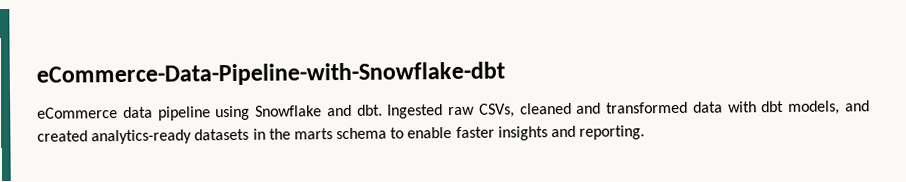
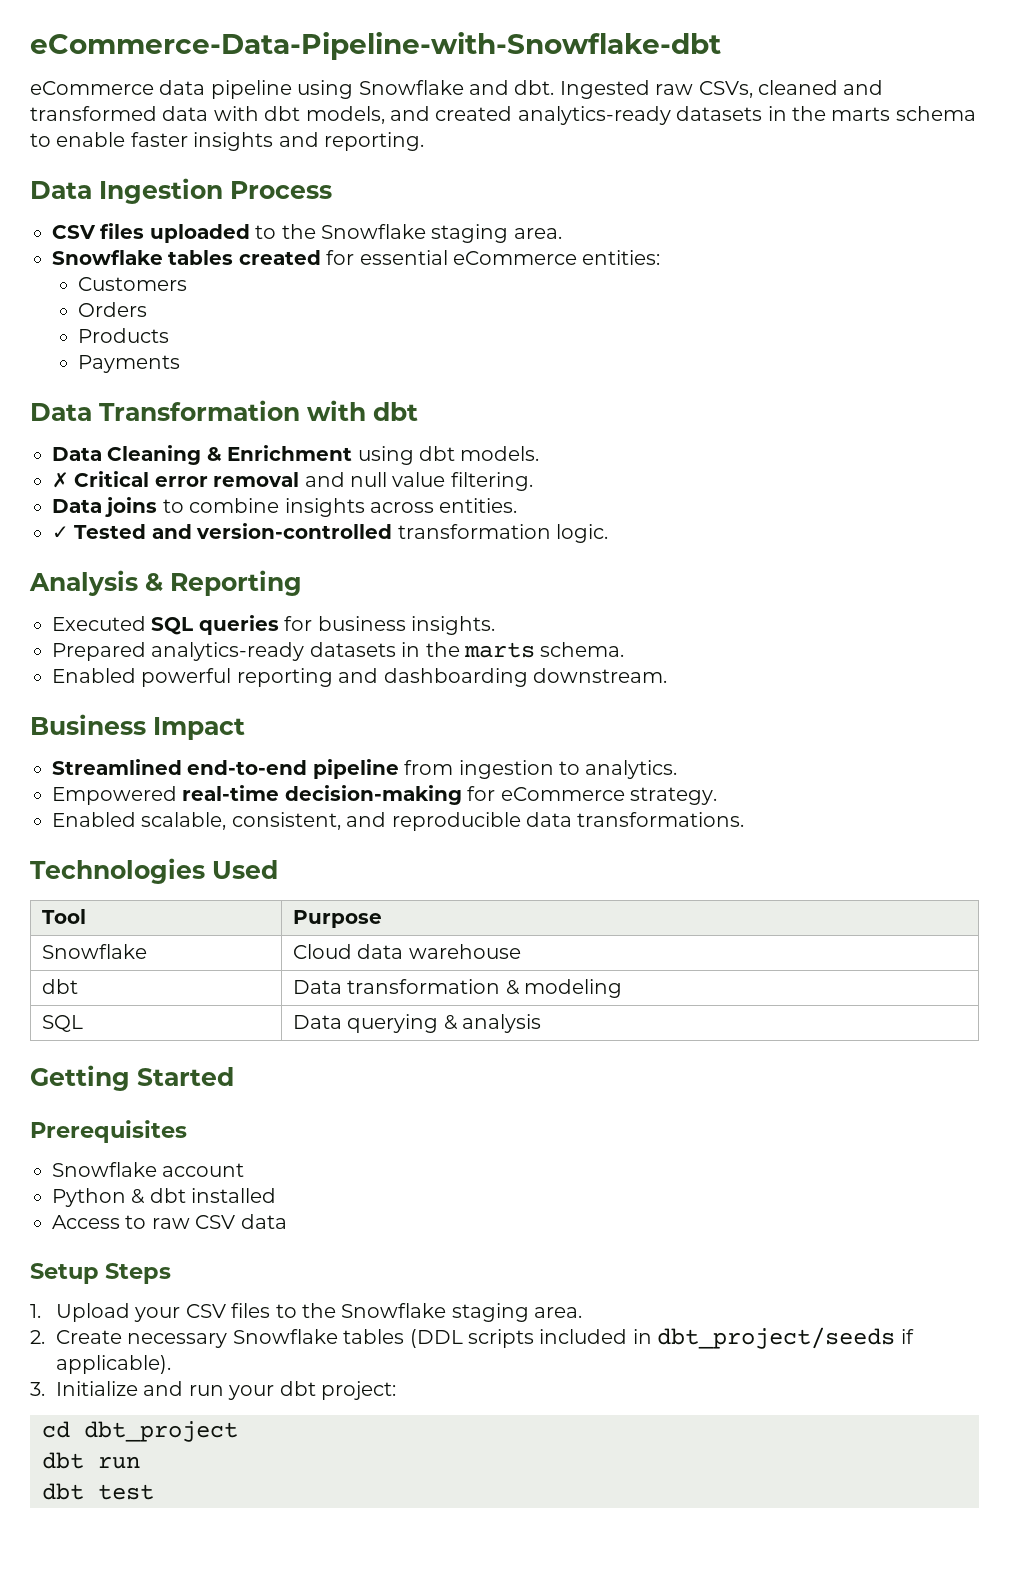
(646, 132) none -> [30,178,332,204] [52,223,562,243] [52,250,661,265] [78,277,188,291] [78,302,148,317] [78,328,170,343] [78,355,181,373] [30,400,418,421] [52,445,540,465] [52,471,533,491] [52,497,518,517] [52,523,608,543] [29,570,302,596] [52,615,495,635] [52,642,625,661] [52,668,667,687] [30,714,245,740] [52,759,678,779] [52,785,717,805] [52,812,745,831] [30,858,278,884] [41,909,86,924] [292,910,382,928] [41,944,147,959] [292,944,521,959] [41,979,78,994] [292,979,623,998] [41,1015,83,1032] [292,1014,542,1033] [30,1065,234,1091] [30,1120,187,1143] [52,1162,245,1177] [52,1188,277,1207] [52,1214,287,1229] [30,1263,172,1284] [30,1303,583,1322] [30,1327,914,1349] [56,1355,172,1374] [30,1381,397,1400] [42,1421,238,1442] [42,1452,140,1469] [42,1483,154,1500] // Data Ingestion Process // CSV files uploaded to the Snowflake staging area. // Snowflake tables created for essential eCommerce entities: // Customers // Orders // Products // Payments // Data Transformation with dbt // Data Cleaning & Enrichment using dbt models. // ✗ Critical error removal and null value filtering. // Data joins to combine insights across entities. // ✓ Tested and version-controlled transformation logic. // Analysis & Reporting // Executed SQL queries for business insights. // Prepared analytics-ready datasets in the marts schema. // Enabled powerful reporting and dashboarding downstream. // Business Impact // Streamlined end-to-end pipeline from ingestion to analytics. // Empowered real-time decision-making for eCommerce strategy. // Enabled scalable, consistent, and reproducible data transformations. // Technologies Used // Tool | Purpose // Snowflake | Cloud data warehouse // dbt | Data transformation & modeling // SQL | Data querying & analysis // Getting Started // Prerequisites // Snowflake account // Python & dbt installed // Access to raw CSV data // Setup Steps // 1. Upload your CSV files to the Snowflake staging area. // 2. Create necessary Snowflake tables (DDL scripts included in dbt_project/seeds if applicable). // 3. Initialize and run your dbt project: // cd dbt_project // dbt run // dbt test

